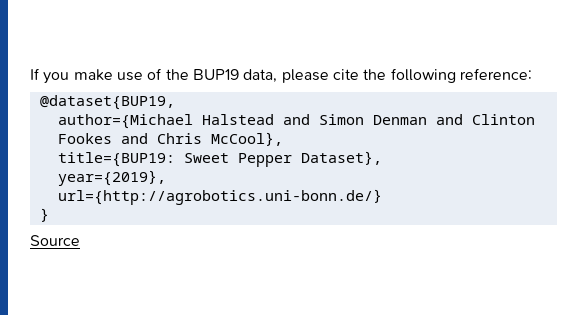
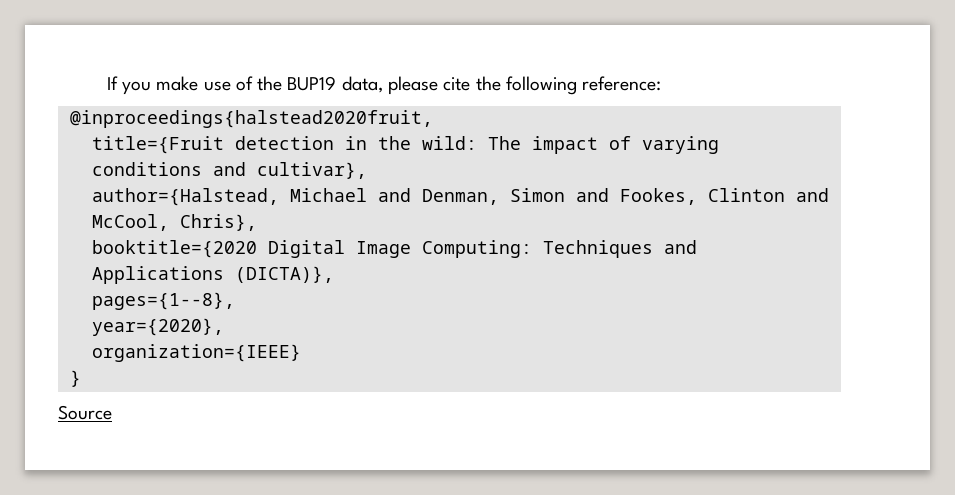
[39,95,175,110] [57,114,535,129] [57,132,283,146] [57,151,382,167] [57,170,166,186] [57,189,382,205] @dataset{BUP19, // author={Michael Halstead and Simon Denman and Clinton Fookes and Chris McCool}, // title={BUP19: Sweet Pepper Dataset}, // year={2019}, // url={http://agrobotics.uni-bonn.de/} -> [69,110,433,128] [91,136,719,154] [91,162,367,179] [91,188,829,206] [91,214,257,231] [91,240,697,258] [91,266,334,284] [91,292,235,310] [91,318,224,336] [91,344,301,362] @inproceedings{halstead2020fruit, // title={Fruit detection in the wild: The impact of varying conditions and cultivar}, // author={Halstead, Michael and Denman, Simon and Fookes, Clinton and McCool, Chris}, // booktitle={2020 Digital Image Computing: Techniques and Applications (DICTA)}, // pages={1--8}, // year={2020}, // organization={IEEE}

